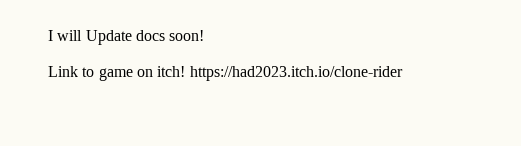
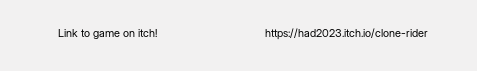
[48,30,205,45] I will Update docs soon! // -> (58, 33) none

